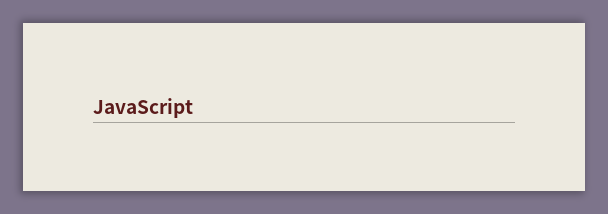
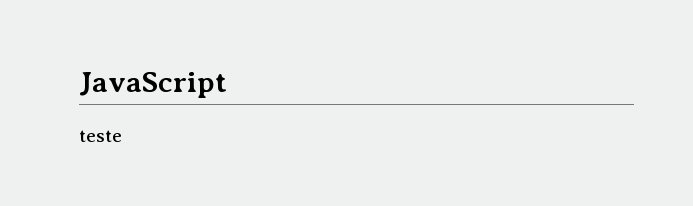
(193, 108) none -> [79,130,122,142] // teste

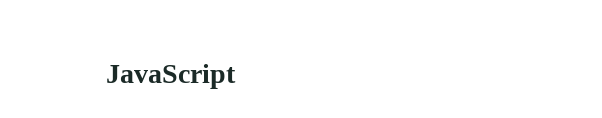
[79,130,122,142] // teste -> (236, 76) none

